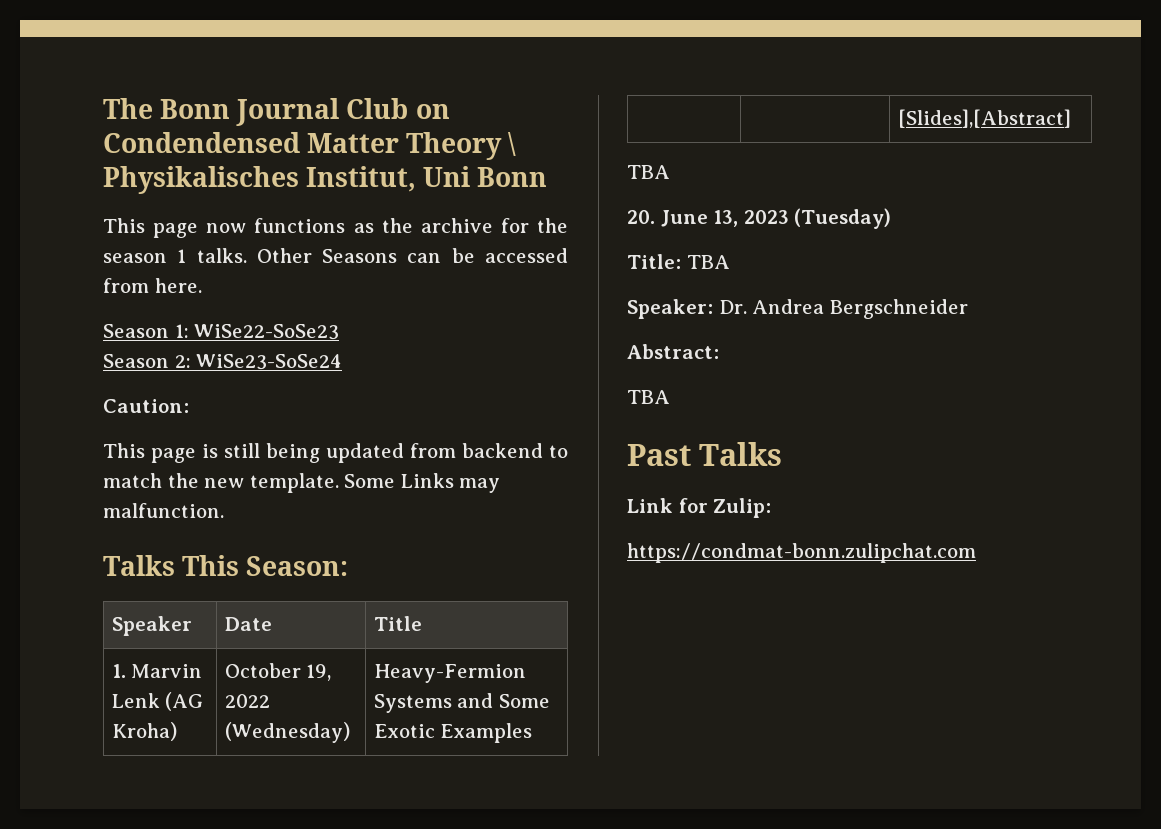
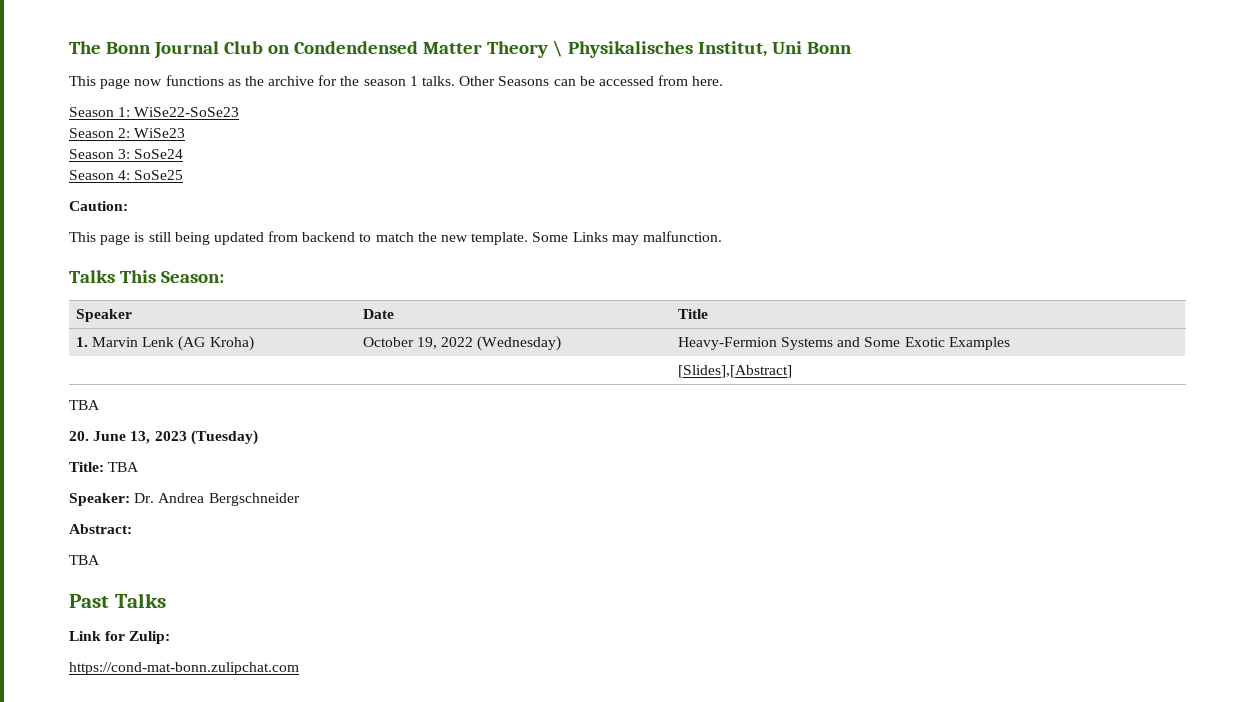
[196,354,343,370] WiSe23-SoSe24 -> [134,128,186,138] [69,149,184,159] [69,170,184,180] WiSe23 // Season 3: SoSe24 // Season 4: SoSe25
[627,543,976,563] https://condmat-bonn.zulipchat.com -> [69,662,299,675] https://cond-mat-bonn.zulipchat.com

